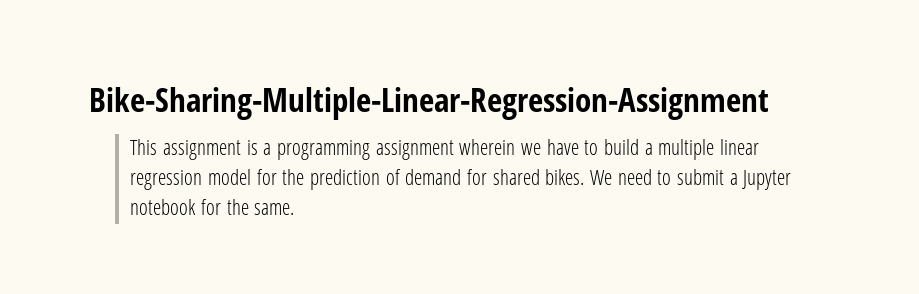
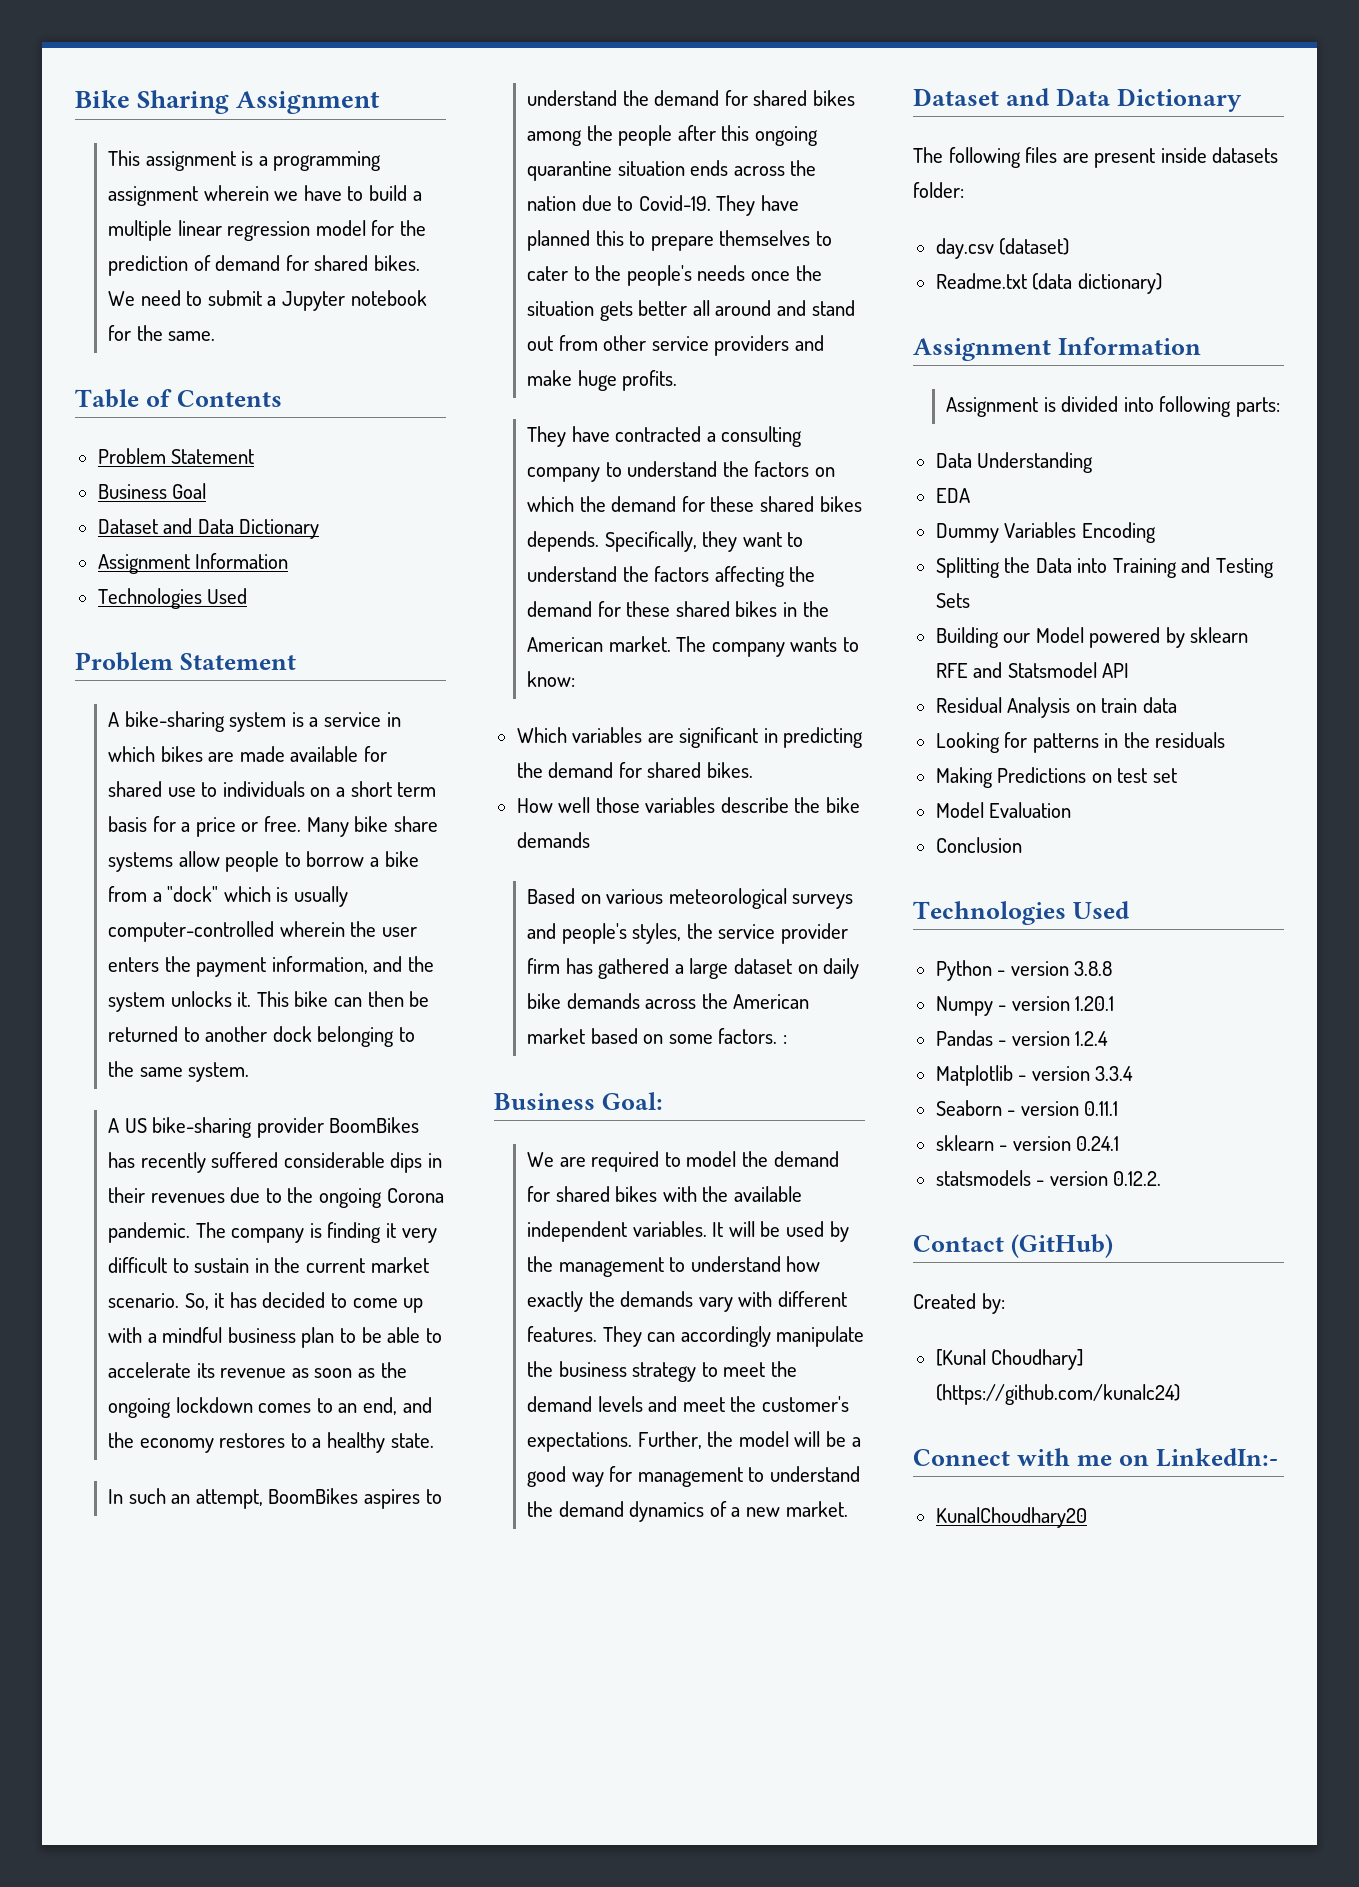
[89,87,769,120] Bike-Sharing-Multiple-Linear-Regression-Assignment -> [75,90,381,114] Bike Sharing Assignment
(295, 209) none -> [75,389,282,408] [97,448,255,464] [97,483,207,499] [97,518,320,539] [97,553,289,574] [97,588,248,609] [75,652,296,671] [108,711,401,732] [108,746,388,762] [108,781,437,797] [108,816,438,837] [108,851,419,872] [108,886,349,907] [108,921,417,942] [108,956,435,977] [108,991,430,1012] [108,1026,416,1047] [108,1061,250,1082] [108,1117,420,1138] [108,1152,443,1173] [108,1187,444,1208] [108,1222,437,1243] [108,1257,429,1273] [108,1292,424,1313] [108,1327,442,1348] [108,1362,407,1378] [108,1397,432,1418] [108,1432,434,1453] [108,1488,442,1509] [527,90,856,106] [527,125,819,146] [527,160,817,181] [527,195,800,216] [527,230,833,251] [527,265,822,286] [527,300,855,321] [527,335,825,356] [527,370,678,391] [527,426,803,447] [527,461,836,482] [527,496,862,512] [527,531,804,552] [527,566,816,587] [527,601,829,617] [527,636,860,657] [527,671,576,687] [516,727,864,748] [516,762,753,778] [516,797,860,813] [516,832,590,848] [527,888,854,909] [527,923,849,944] [527,958,860,979] [527,993,810,1009] [527,1028,788,1044] [494,1092,663,1110] [527,1151,839,1172] [527,1186,803,1202] [527,1221,849,1242] [527,1256,821,1277] [527,1291,848,1312] [527,1326,865,1347] [527,1361,798,1382] [527,1396,850,1412] [527,1431,861,1452] [527,1466,861,1487] [527,1501,848,1522] [913,88,1242,112] [913,147,1279,168] [913,182,964,198] [935,238,1070,259] [935,273,1162,294] [913,337,1201,361] [946,396,1281,417] [935,452,1094,473] [935,488,970,503] [935,522,1156,543] [935,557,1274,578] [935,593,970,608] [935,627,1249,648] [935,662,1130,678] [935,697,1177,718] [935,732,1226,753] [935,767,1177,788] [935,802,1072,818] [935,837,1022,853] [913,901,1130,925] [935,960,1113,981] [935,996,1115,1016] [935,1030,1109,1046] [935,1065,1134,1086] [935,1100,1119,1116] [935,1135,1120,1151] [935,1170,1162,1186] [913,1234,1113,1258] [913,1293,1005,1314] [935,1349,1084,1370] [935,1384,1181,1405] [913,1448,1278,1467] [935,1507,1087,1528] // Table of Contents // Problem Statement // Business Goal // Dataset and Data Dictionary // Assignment Information // Technologies Used // Problem Statement // A bike-sharing system is a service in which bikes are made available for shared use to individuals on a short term basis for a price or free. Many bike share systems allow people to borrow a bike from a "dock" which is usually computer-controlled wherein the user enters the payment information, and the system unlocks it. This bike can then be returned to another dock belonging to the same system. // A US bike-sharing provider BoomBikes has recently suffered considerable dips in their revenues due to the ongoing Corona pandemic. The company is finding it very difficult to sustain in the current market scenario. So, it has decided to come up with a mindful business plan to be able to accelerate its revenue as soon as the ongoing lockdown comes to an end, and the economy restores to a healthy state. // In such an attempt, BoomBikes aspires to understand the demand for shared bikes among the people after this ongoing quarantine situation ends across the nation due to Covid-19. They have planned this to prepare themselves to cater to the people's needs once the situation gets better all around and stand out from other service providers and make huge profits. // They have contracted a consulting company to understand the factors on which the demand for these shared bikes depends. Specifically, they want to understand the factors affecting the demand for these shared bikes in the American market. The company wants to know: // Which variables are significant in predicting the demand for shared bikes. // How well those variables describe the bike demands // Based on various meteorological surveys and people's styles, the service provider firm has gathered a large dataset on daily bike demands across the American market based on some factors. : // Business Goal: // We are required to model the demand for shared bikes with the available independent variables. It will be used by the management to understand how exactly the demands vary with different features. They can accordingly manipulate the business strategy to meet the demand levels and meet the customer's expectations. Further, the model will be a good way for management to understand the demand dynamics of a new market. // Dataset and Data Dictionary // The following files are present inside datasets folder: // day.csv (dataset) // Readme.txt (data dictionary) // Assignment Information // Assignment is divided into following parts: // Data Understanding // EDA // Dummy Variables Encoding // Splitting the Data into Training and Testing Sets // Building our Model powered by sklearn RFE and Statsmodel API // Residual Analysis on train data // Looking for patterns in the residuals // Making Predictions on test set // Model Evaluation // Conclusion // Technologies Used // Python - version 3.8.8 // Numpy - version 1.20.1 // Pandas - version 1.2.4 // Matplotlib - version 3.3.4 // Seaborn - version 0.11.1 // sklearn - version 0.24.1 // statsmodels - version 0.12.2. // Contact (GitHub) // Created by: // [Kunal Choudhary] (https://github.com/kunalc24) // Connect with me on LinkedIn:- // KunalChoudhary20

